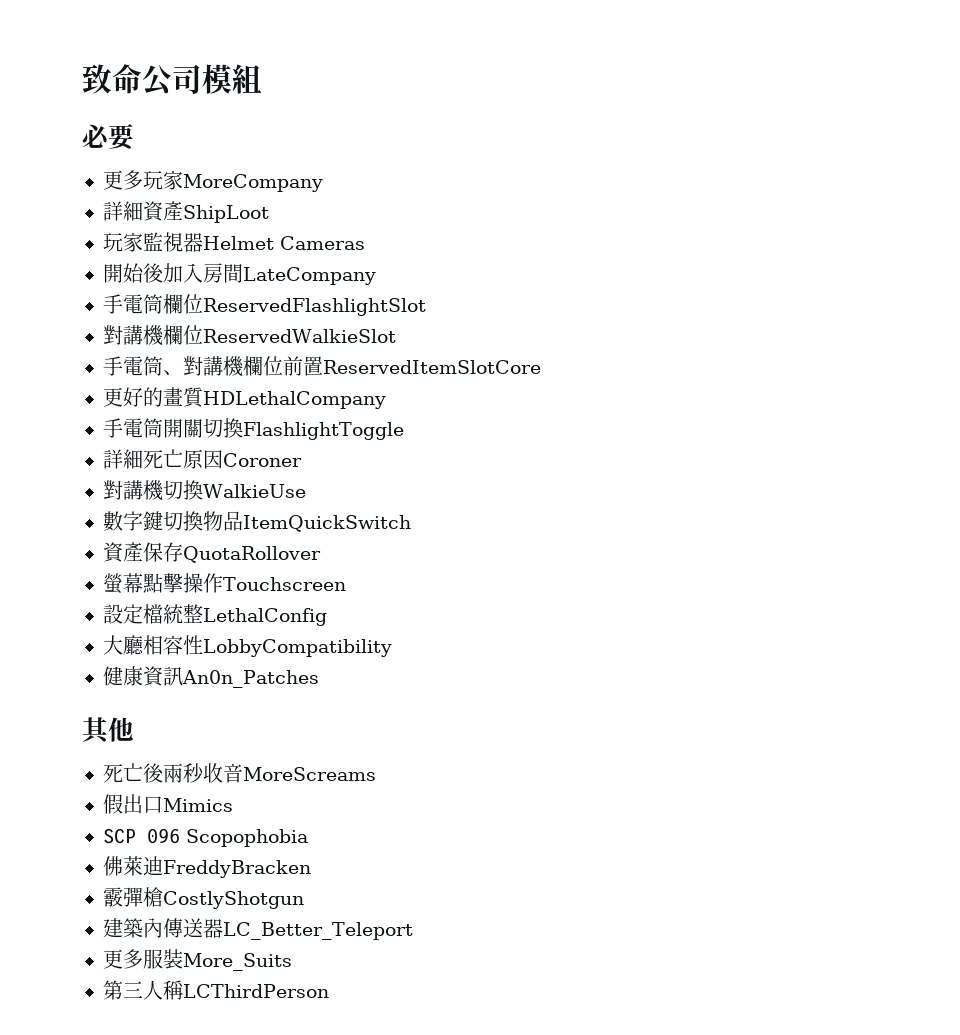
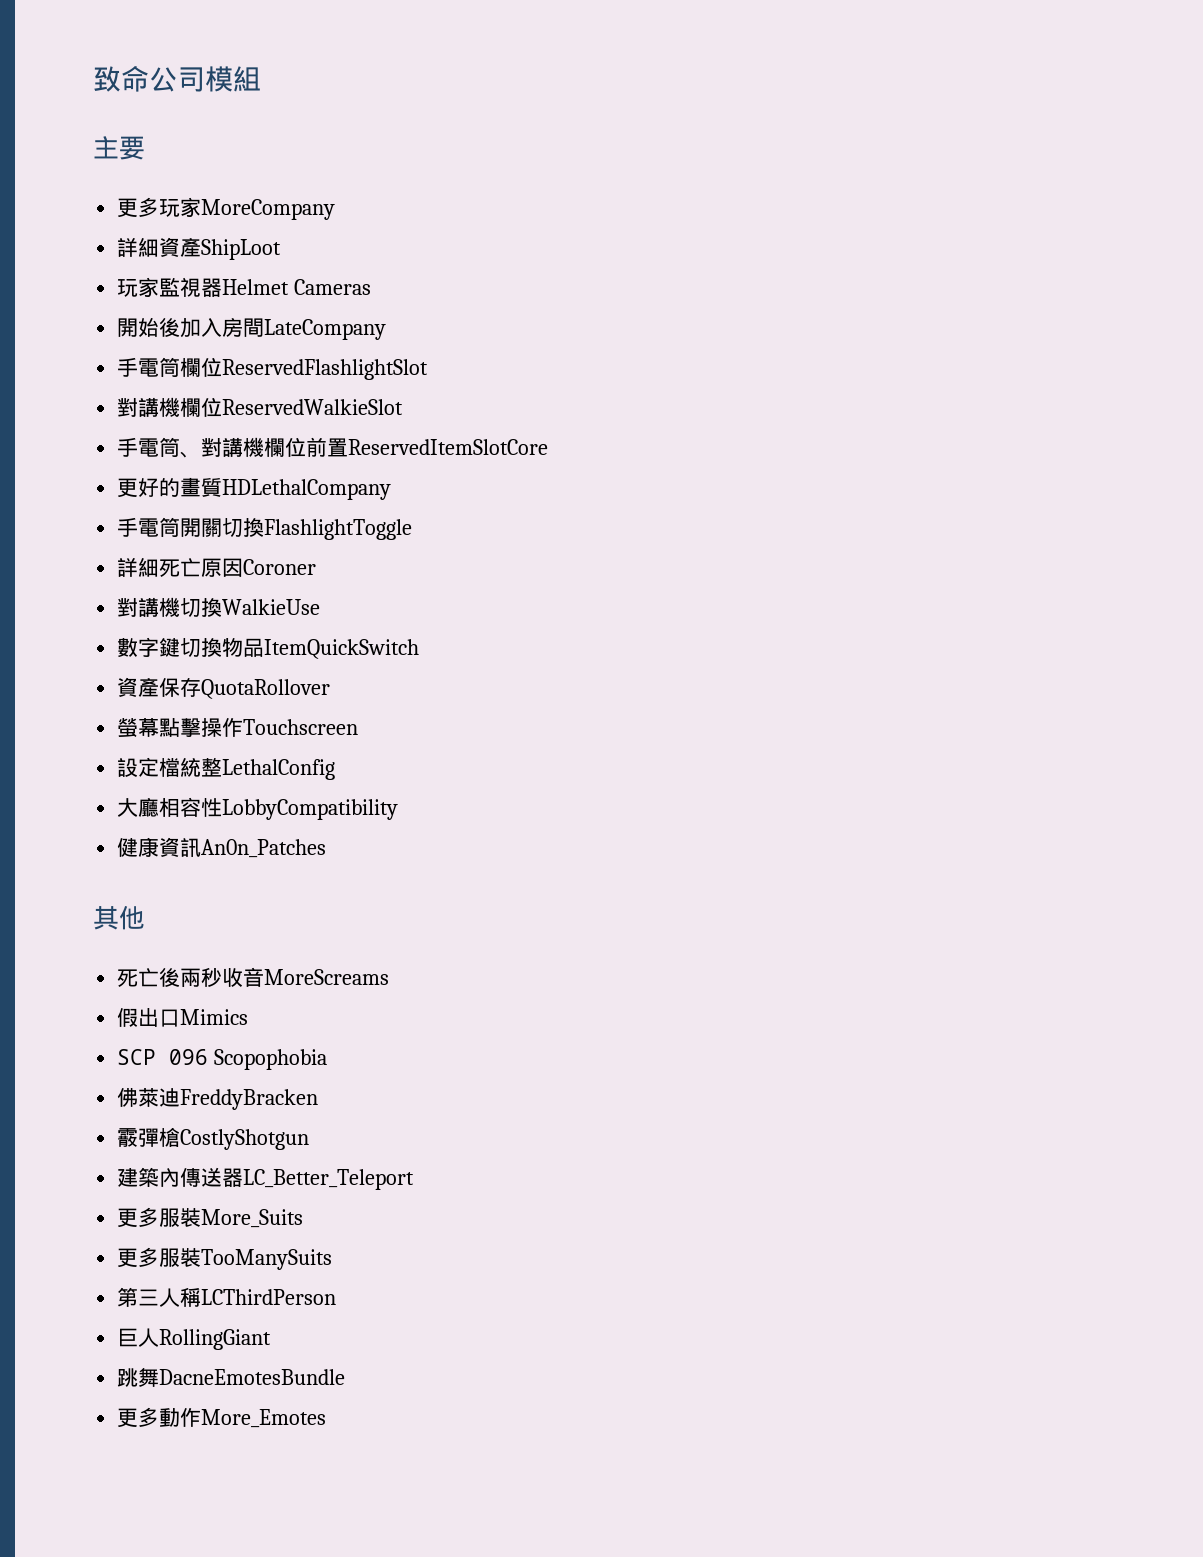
[82,124,110,148] 必 -> [93,136,119,159] 主
(292, 962) none -> [117,1247,333,1270] // 更多服裝TooManySuits
(329, 991) none -> [117,1328,272,1350] [117,1367,346,1387] [117,1407,327,1428] // 巨人RollingGiant // 跳舞DacneEmotesBundle // 更多動作More_Emotes

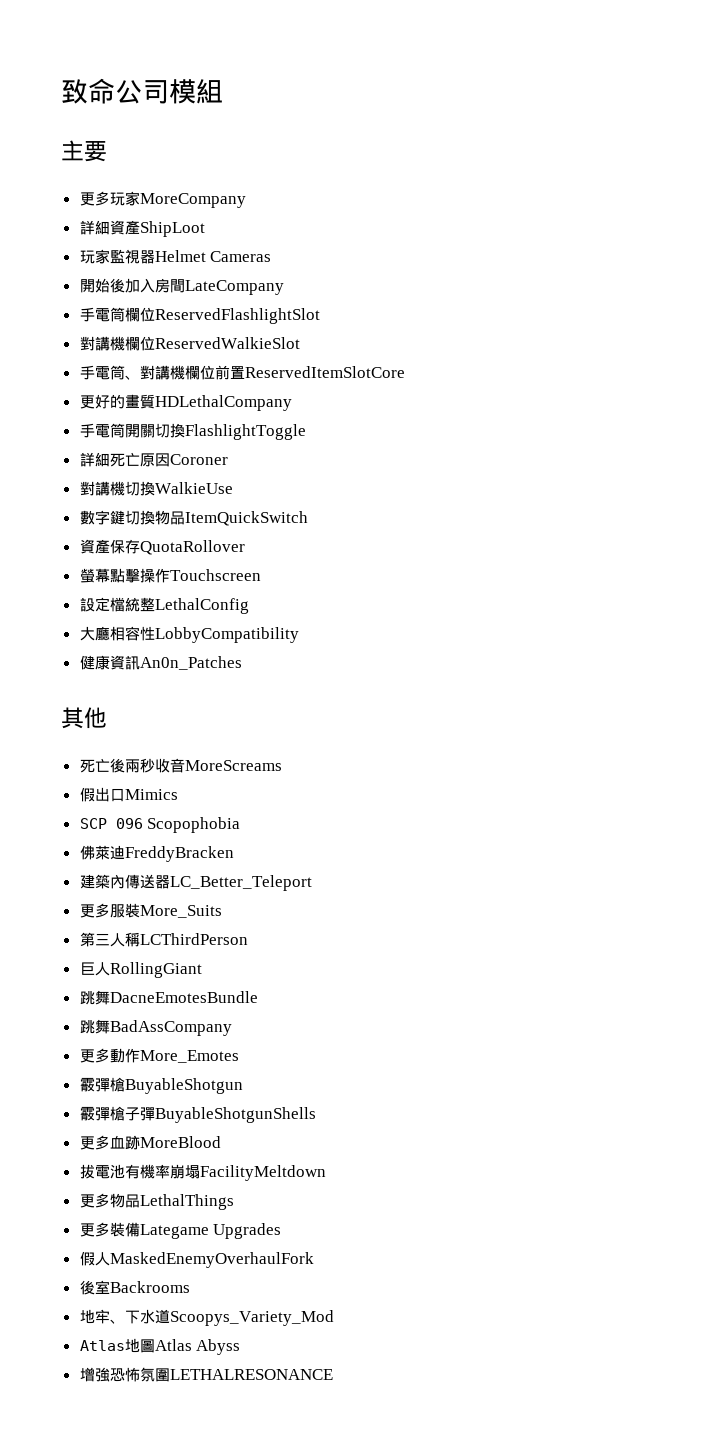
[117,1127,310,1150] // 霰彈槍CostlyShotgun -> (234, 854) none
[117,1247,333,1270] // 更多服裝TooManySuits -> (222, 911) none
(346, 1377) none -> [79,1019,232,1036] // 跳舞BadAssCompany
(327, 1418) none -> [79,1077,243,1094] [79,1106,316,1123] [79,1135,221,1150] [79,1164,326,1181] [79,1193,234,1210] [79,1222,282,1239] [79,1251,314,1268] [79,1280,190,1295] [79,1309,334,1326] [79,1338,241,1355] [79,1367,333,1382] // 霰彈槍BuyableShotgun // 霰彈槍子彈BuyableShotgunShells // 更多血跡MoreBlood // 拔電池有機率崩塌FacilityMeltdown // 更多物品LethalThings // 更多裝備Lategame Upgrades // 假人MaskedEnemyOverhaulFork // 後室Backrooms // 地牢、下水道Scoopys_Variety_Mod // Atlas地圖Atlas Abyss // 增強恐怖氛圍LETHALRESONANCE

